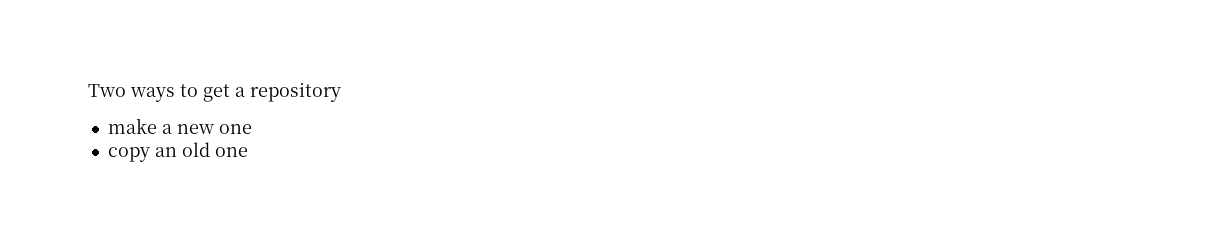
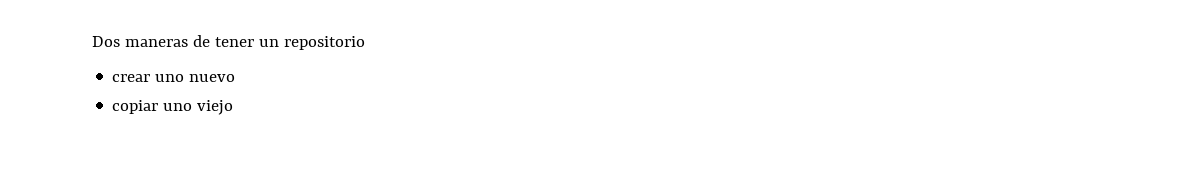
[88,82,341,102] [107,118,252,134] [107,142,248,162] Two ways to get a repository // make a new one // copy an old one -> [92,35,365,50] [112,74,236,82] [112,100,234,115] Dos maneras de tener un repositorio // crear uno nuevo // copiar uno viejo

